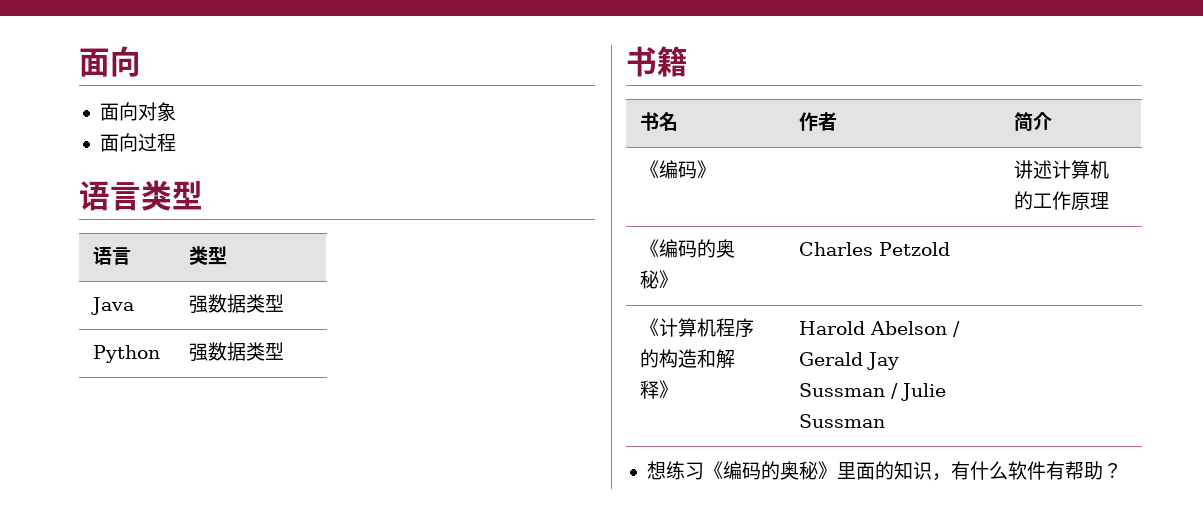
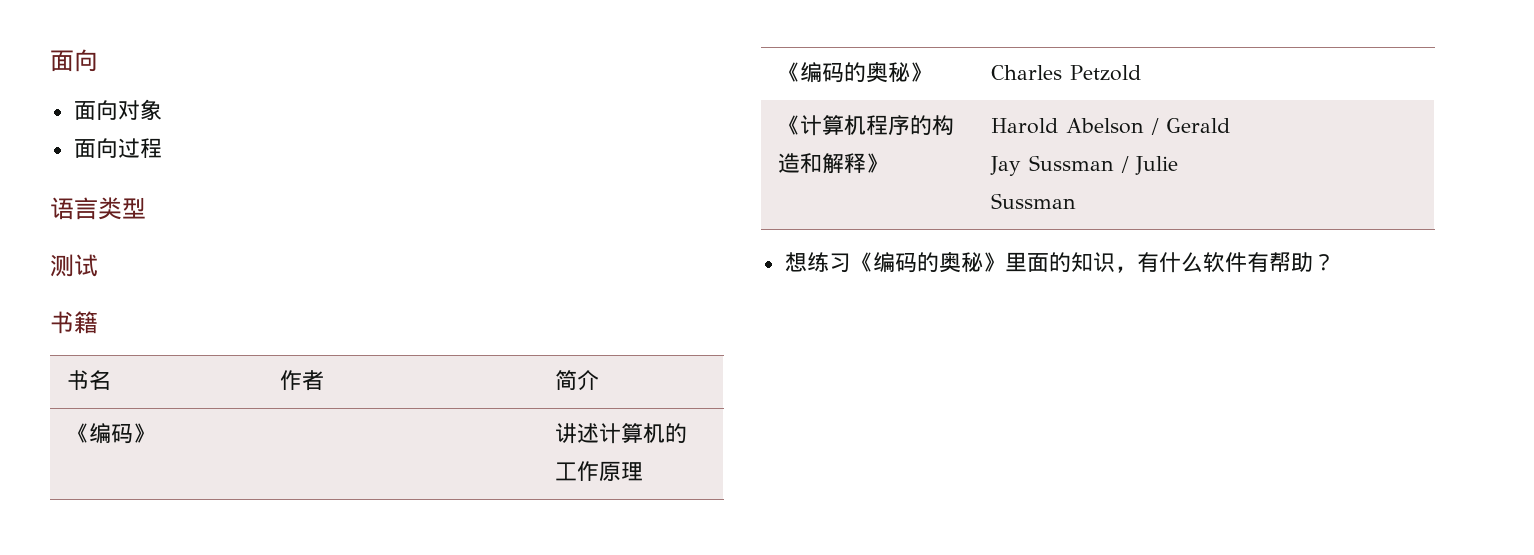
[93,246,132,265] [189,246,228,265] [91,297,135,315] [189,294,285,314] [93,345,161,363] [189,342,285,362] // 语言 | 类型 // Java | 强数据类型 // Python | 强数据类型 -> [50,254,98,277] // 测试

